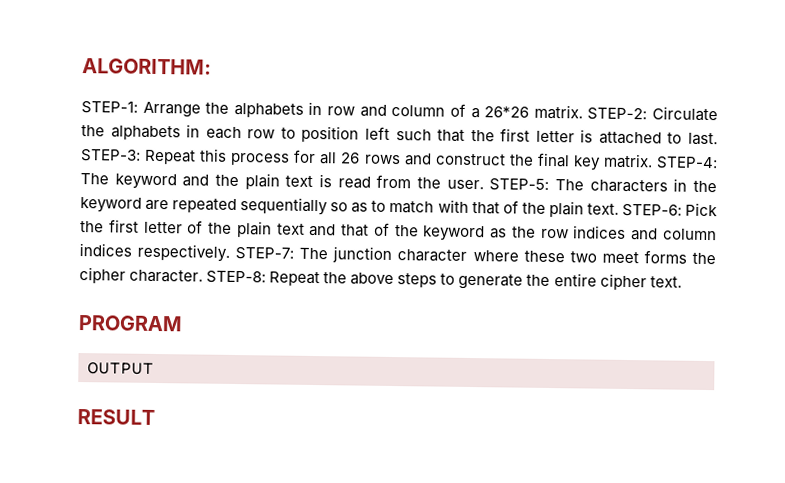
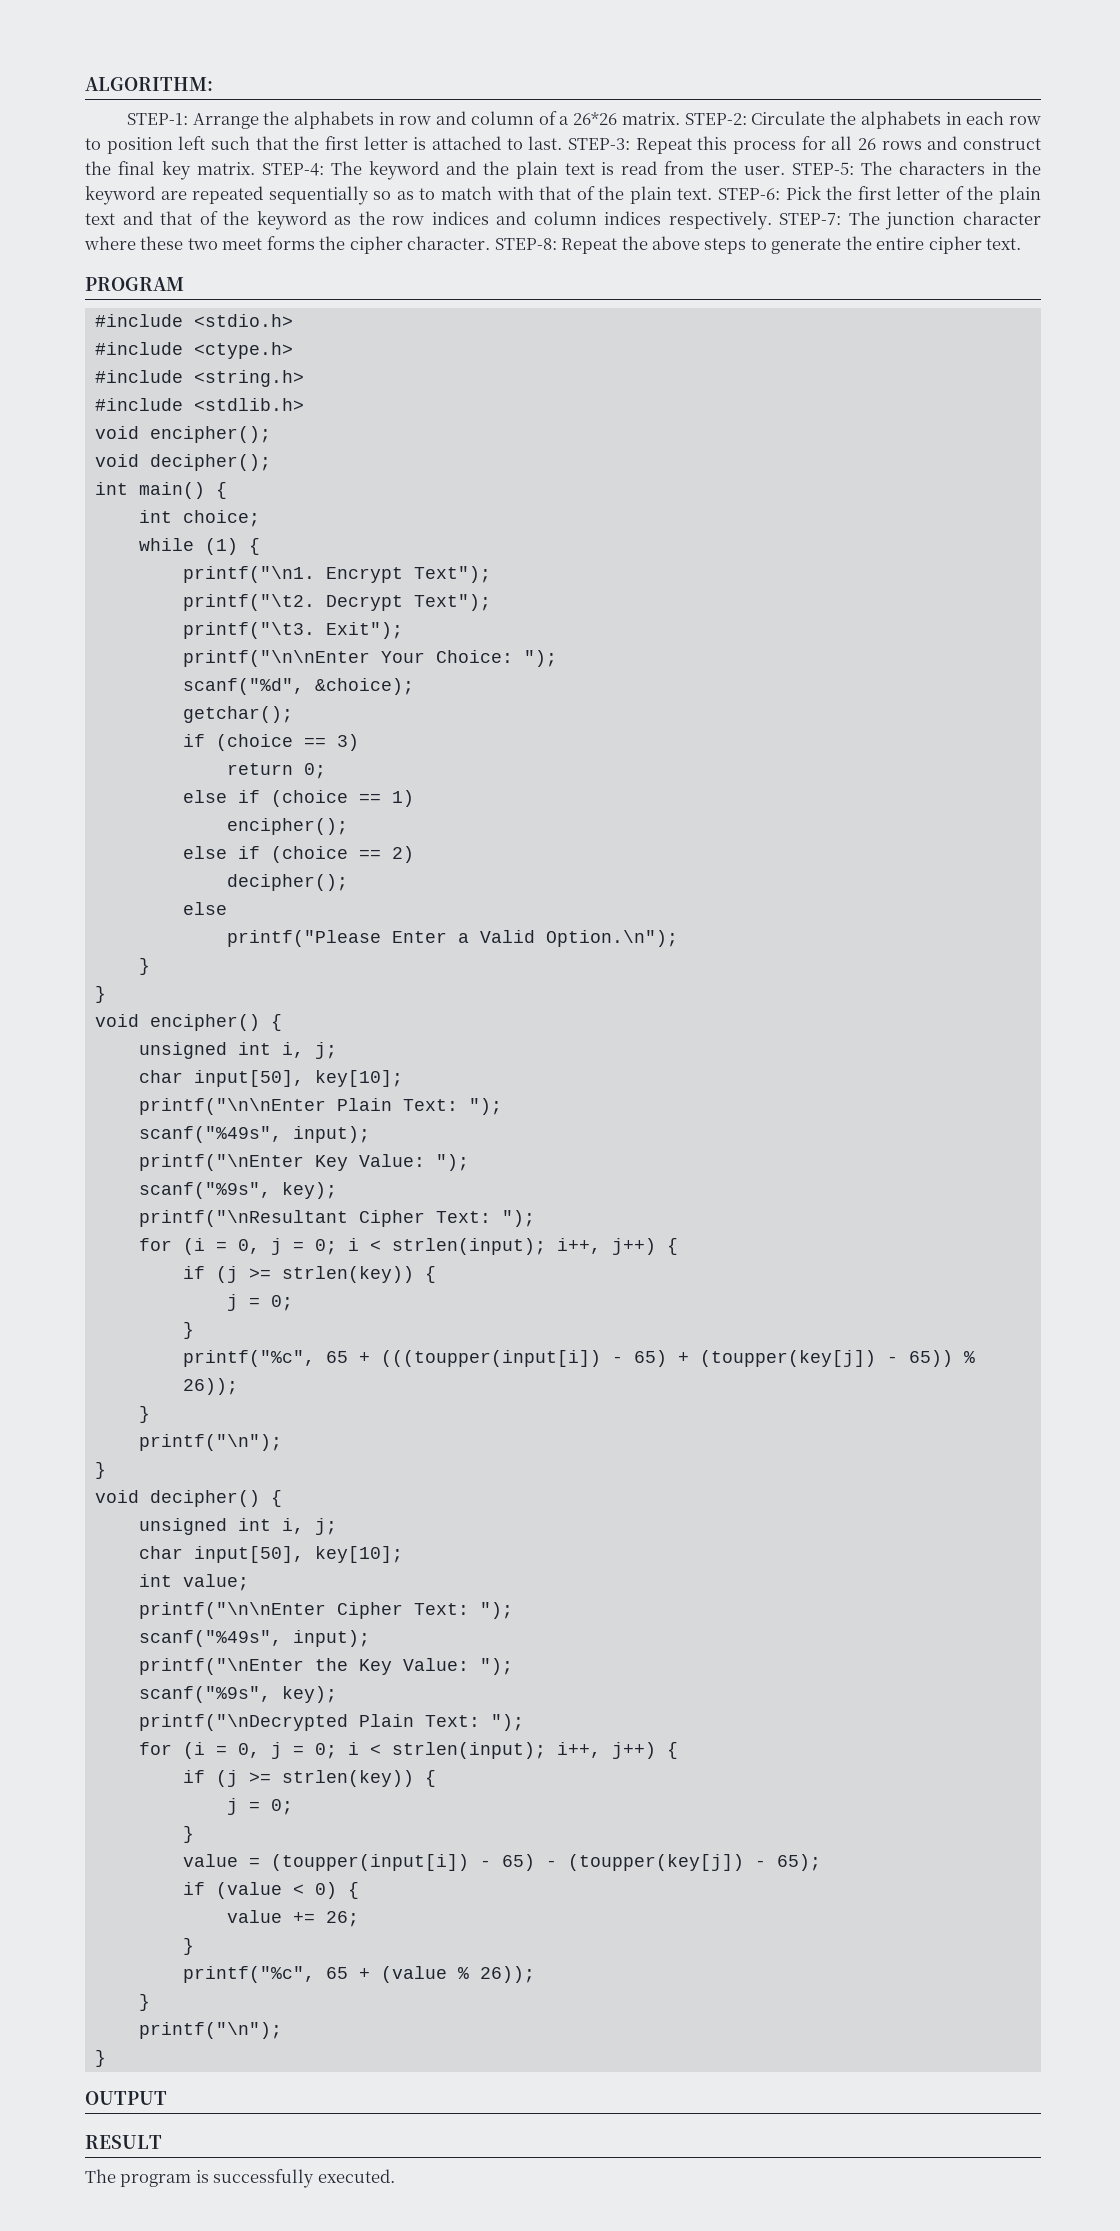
[87,362,154,375] [77,409,155,425] OUTPUT // RESULT -> [94,314,293,327] [94,342,293,359] [94,370,304,387] [94,398,304,411] [94,426,271,443] [94,454,271,471] [94,482,227,499] [138,510,260,527] [138,538,260,555] [182,566,491,583] [182,594,491,611] [182,622,403,639] [182,650,557,667] [182,678,414,695] [182,706,293,723] [182,734,359,751] [226,763,326,779] [182,790,414,807] [226,818,348,835] [182,846,414,863] [226,874,348,891] [182,902,227,915] [226,930,678,947] [138,958,150,975] [94,986,106,1003] [94,1014,282,1031] [138,1042,337,1059] [138,1070,403,1087] [138,1098,502,1115] [138,1126,370,1143] [138,1154,469,1171] [138,1182,337,1199] [138,1210,535,1227] [138,1238,678,1255] [182,1266,436,1283] [226,1294,293,1311] [182,1322,194,1339] [182,1350,975,1367] [182,1378,238,1395] [138,1406,150,1423] [138,1434,282,1451] [94,1462,106,1479] [94,1490,282,1507] [138,1518,337,1535] [138,1546,403,1563] [138,1574,249,1591] [138,1602,513,1619] [138,1630,370,1647] [138,1658,513,1675] [138,1686,337,1703] [138,1714,524,1731] [138,1742,678,1759] [182,1770,436,1787] [226,1798,293,1815] [182,1826,194,1843] [182,1854,821,1871] [182,1882,359,1899] [226,1910,359,1927] [182,1938,194,1955] [182,1966,535,1983] [138,1994,150,2011] [138,2022,282,2039] [94,2050,106,2067] [85,2091,167,2105] [85,2135,162,2149] [85,2169,395,2188] #include <stdio.h> // #include <ctype.h> // #include <string.h> // #include <stdlib.h> // void encipher(); // void decipher(); // int main() { // int choice; // while (1) { // printf("\n1. Encrypt Text"); // printf("\t2. Decrypt Text"); // printf("\t3. Exit"); // printf("\n\nEnter Your Choice: "); // scanf("%d", &choice); // getchar(); // if (choice == 3) // return 0; // else if (choice == 1) // encipher(); // else if (choice == 2) // decipher(); // else // printf("Please Enter a Valid Option.\n"); // } // } // void encipher() { // unsigned int i, j; // char input[50], key[10]; // printf("\n\nEnter Plain Text: "); // scanf("%49s", input); // printf("\nEnter Key Value: "); // scanf("%9s", key); // printf("\nResultant Cipher Text: "); // for (i = 0, j = 0; i < strlen(input); i++, j++) { // if (j >= strlen(key)) { // j = 0; // } // printf("%c", 65 + (((toupper(input[i]) - 65) + (toupper(key[j]) - 65)) % 26)); // } // printf("\n"); // } // void decipher() { // unsigned int i, j; // char input[50], key[10]; // int value; // printf("\n\nEnter Cipher Text: "); // scanf("%49s", input); // printf("\nEnter the Key Value: "); // scanf("%9s", key); // printf("\nDecrypted Plain Text: "); // for (i = 0, j = 0; i < strlen(input); i++, j++) { // if (j >= strlen(key)) { // j = 0; // } // value = (toupper(input[i]) - 65) - (toupper(key[j]) - 65); // if (value < 0) { // value += 26; // } // printf("%c", 65 + (value % 26)); // } // printf("\n"); // } // OUTPUT // RESULT // The program is successfully executed.

